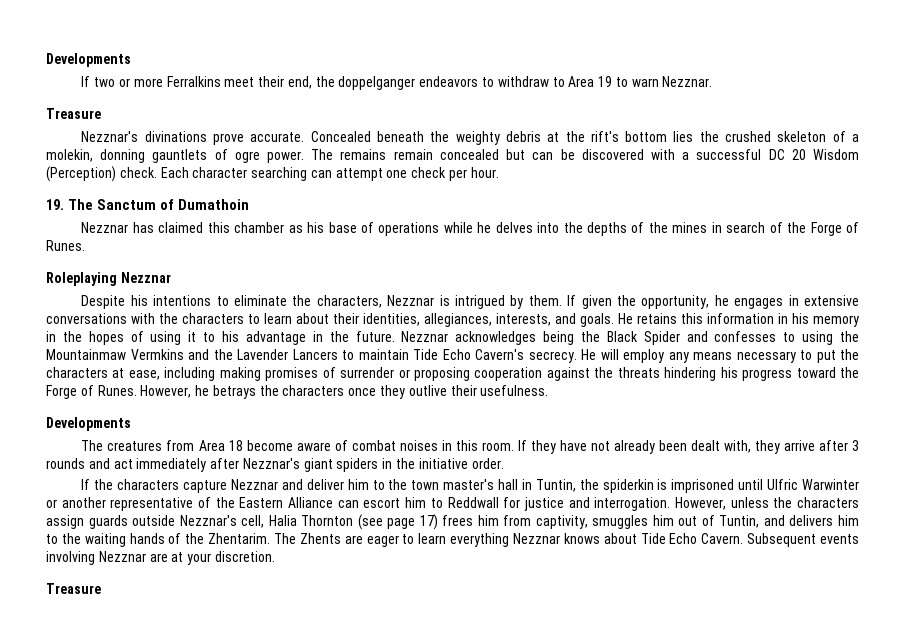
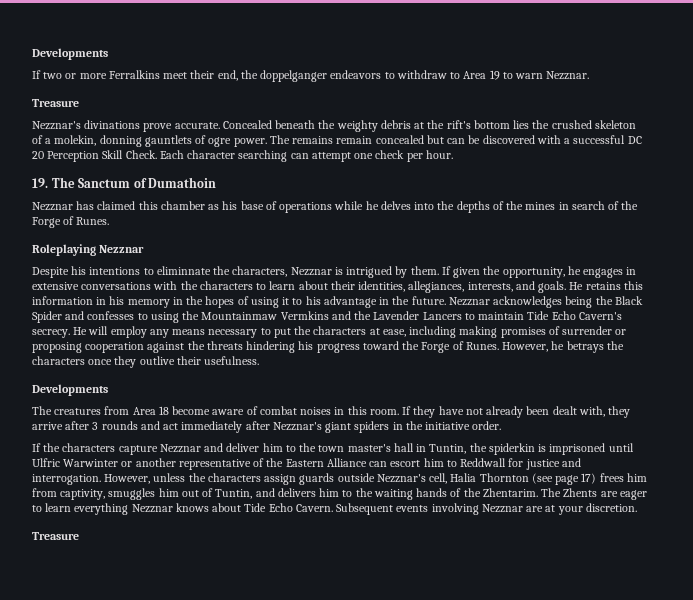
[813,149,860,160] [46,166,157,182] Wisdom (Perception) check. -> [47,150,157,162] Perception Skill Check.
[234,295,288,306] eliminate -> [156,266,211,275] eliminnate

